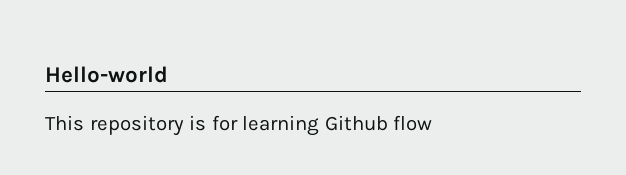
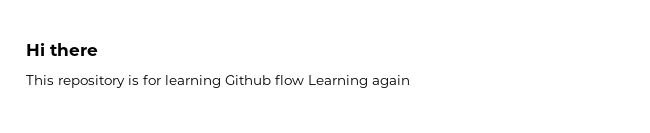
[45,66,168,83] Hello-world -> [26,43,98,56] Hi there
(433, 123) none -> [308,75,410,88] Learning again

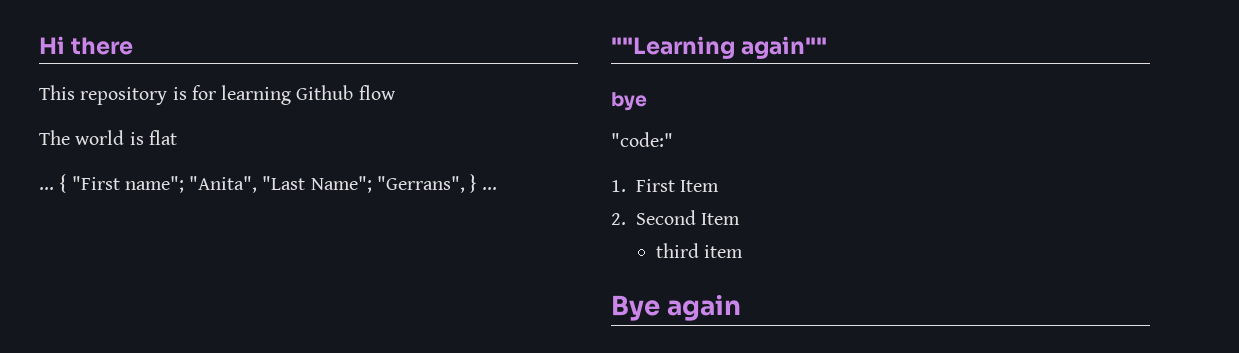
[308,75,368,88] Learning -> [39,130,177,145] [39,174,498,193] [611,36,828,59] [611,92,647,111] [611,132,673,147] [611,179,720,192] [611,210,741,225] [655,243,743,258] [611,295,660,321] // The world is flat // ... { "First name"; "Anita", "Last Name"; "Gerrans", } ... // ""Learning again"" // bye // "code:" // 1. First Item // 2. Second Item // third item // Bye

